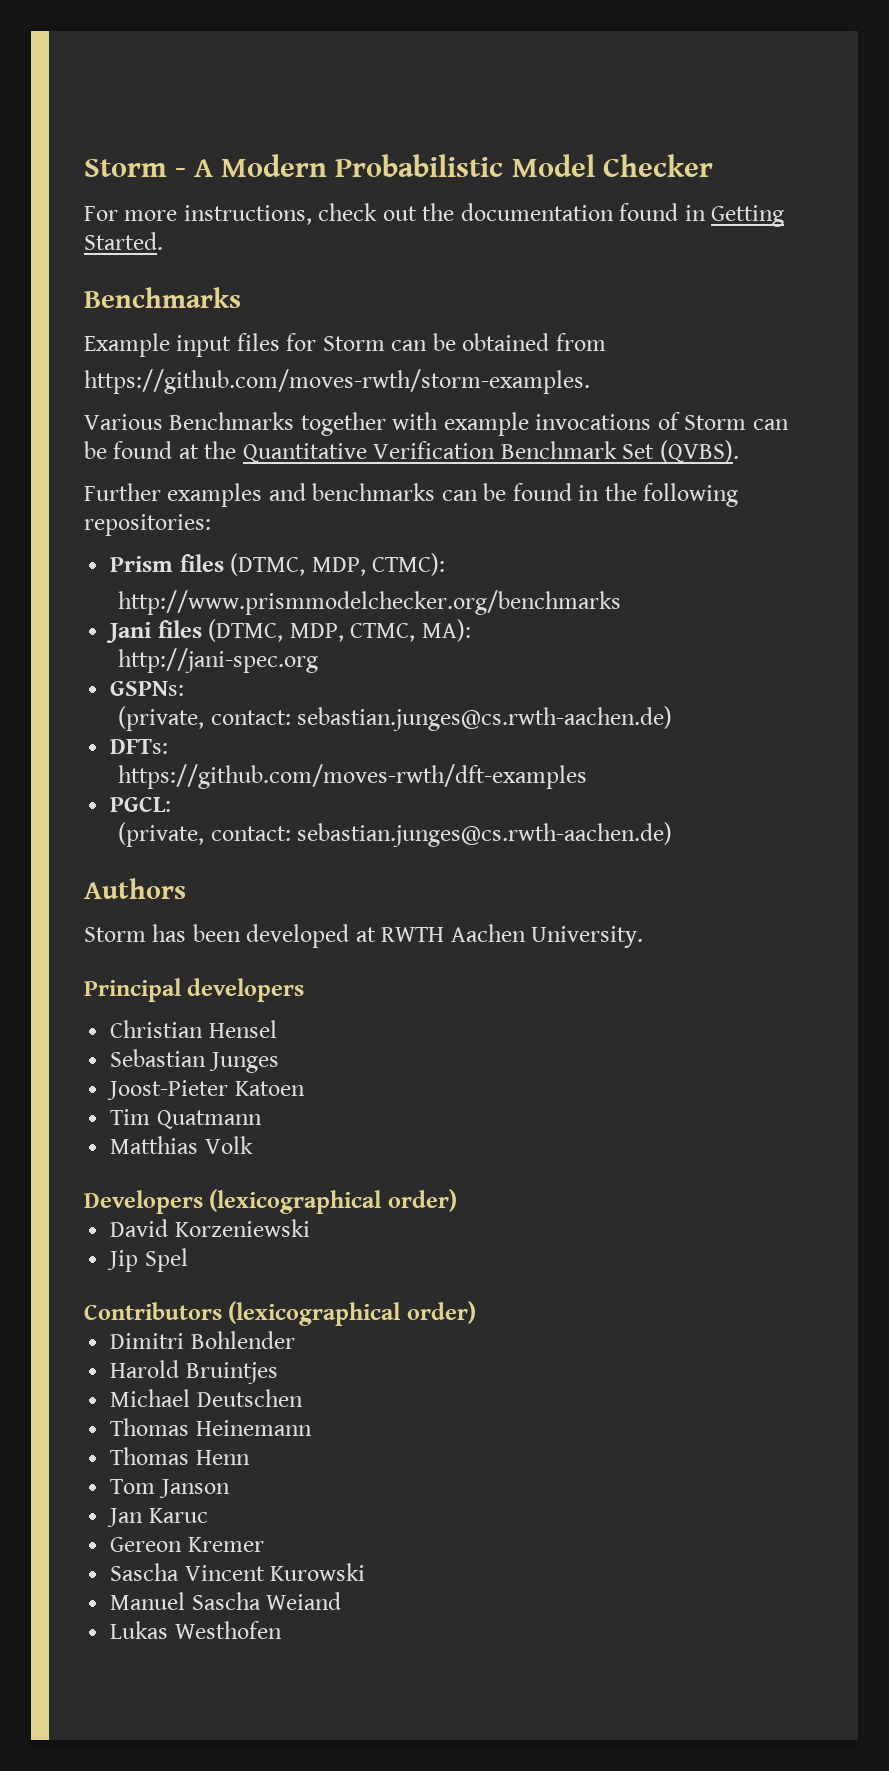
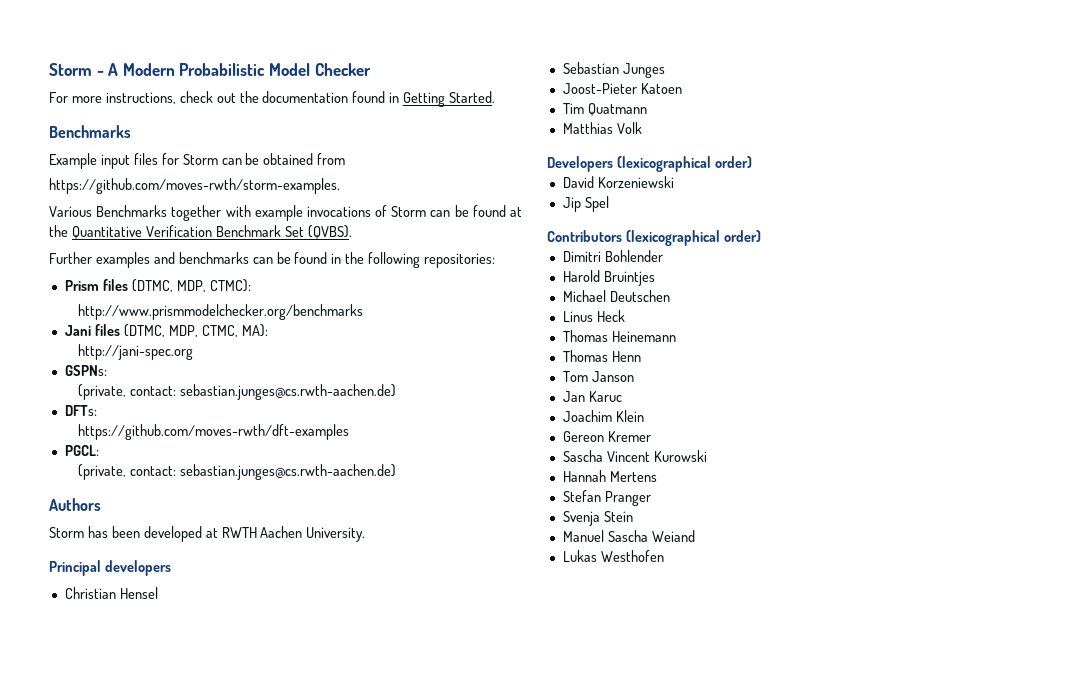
(303, 1398) none -> [562,310,625,322] // Linus Heck
(208, 1515) none -> [562,410,644,422] // Joachim Klein
(366, 1572) none -> [562,470,657,482] [562,490,651,506] [562,511,633,526] // Hannah Mertens // Stefan Pranger // Svenja Stein

